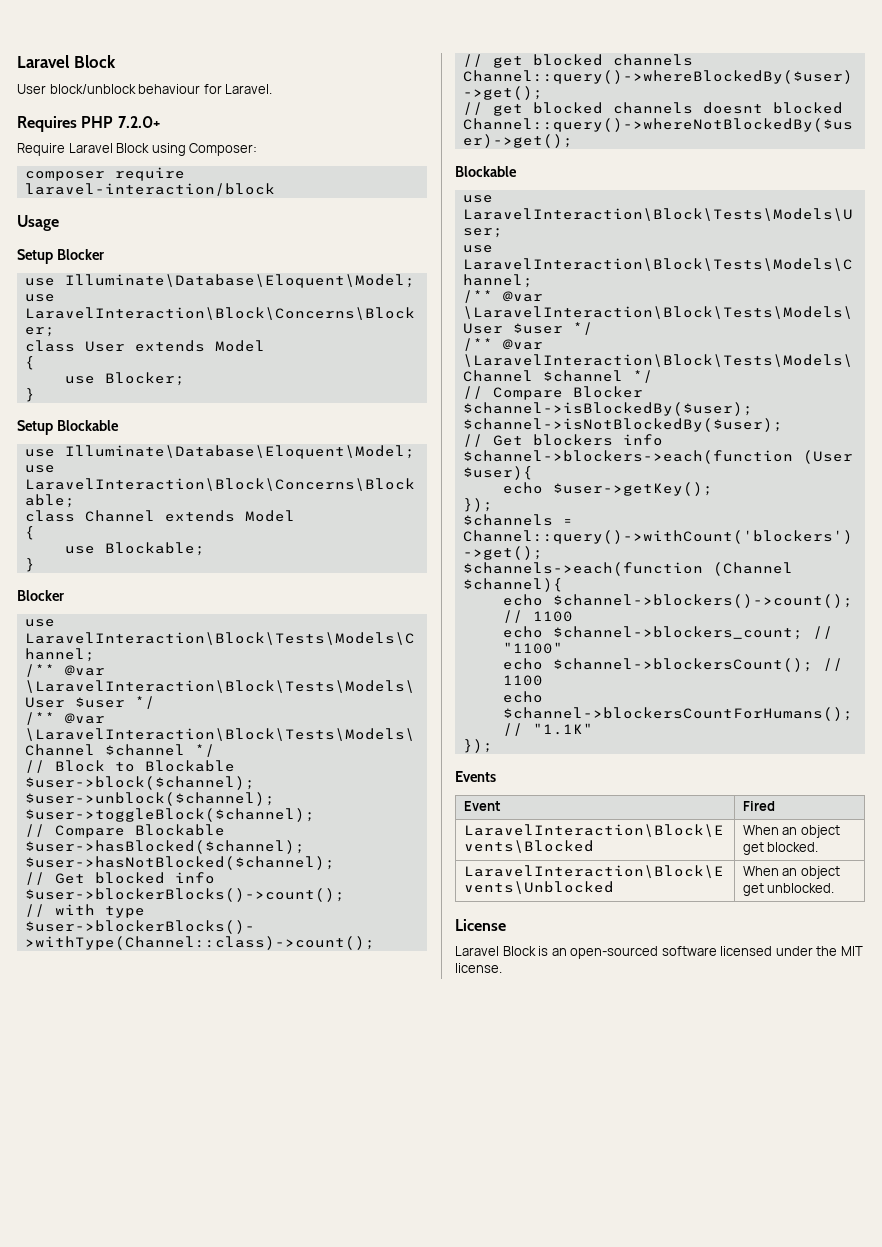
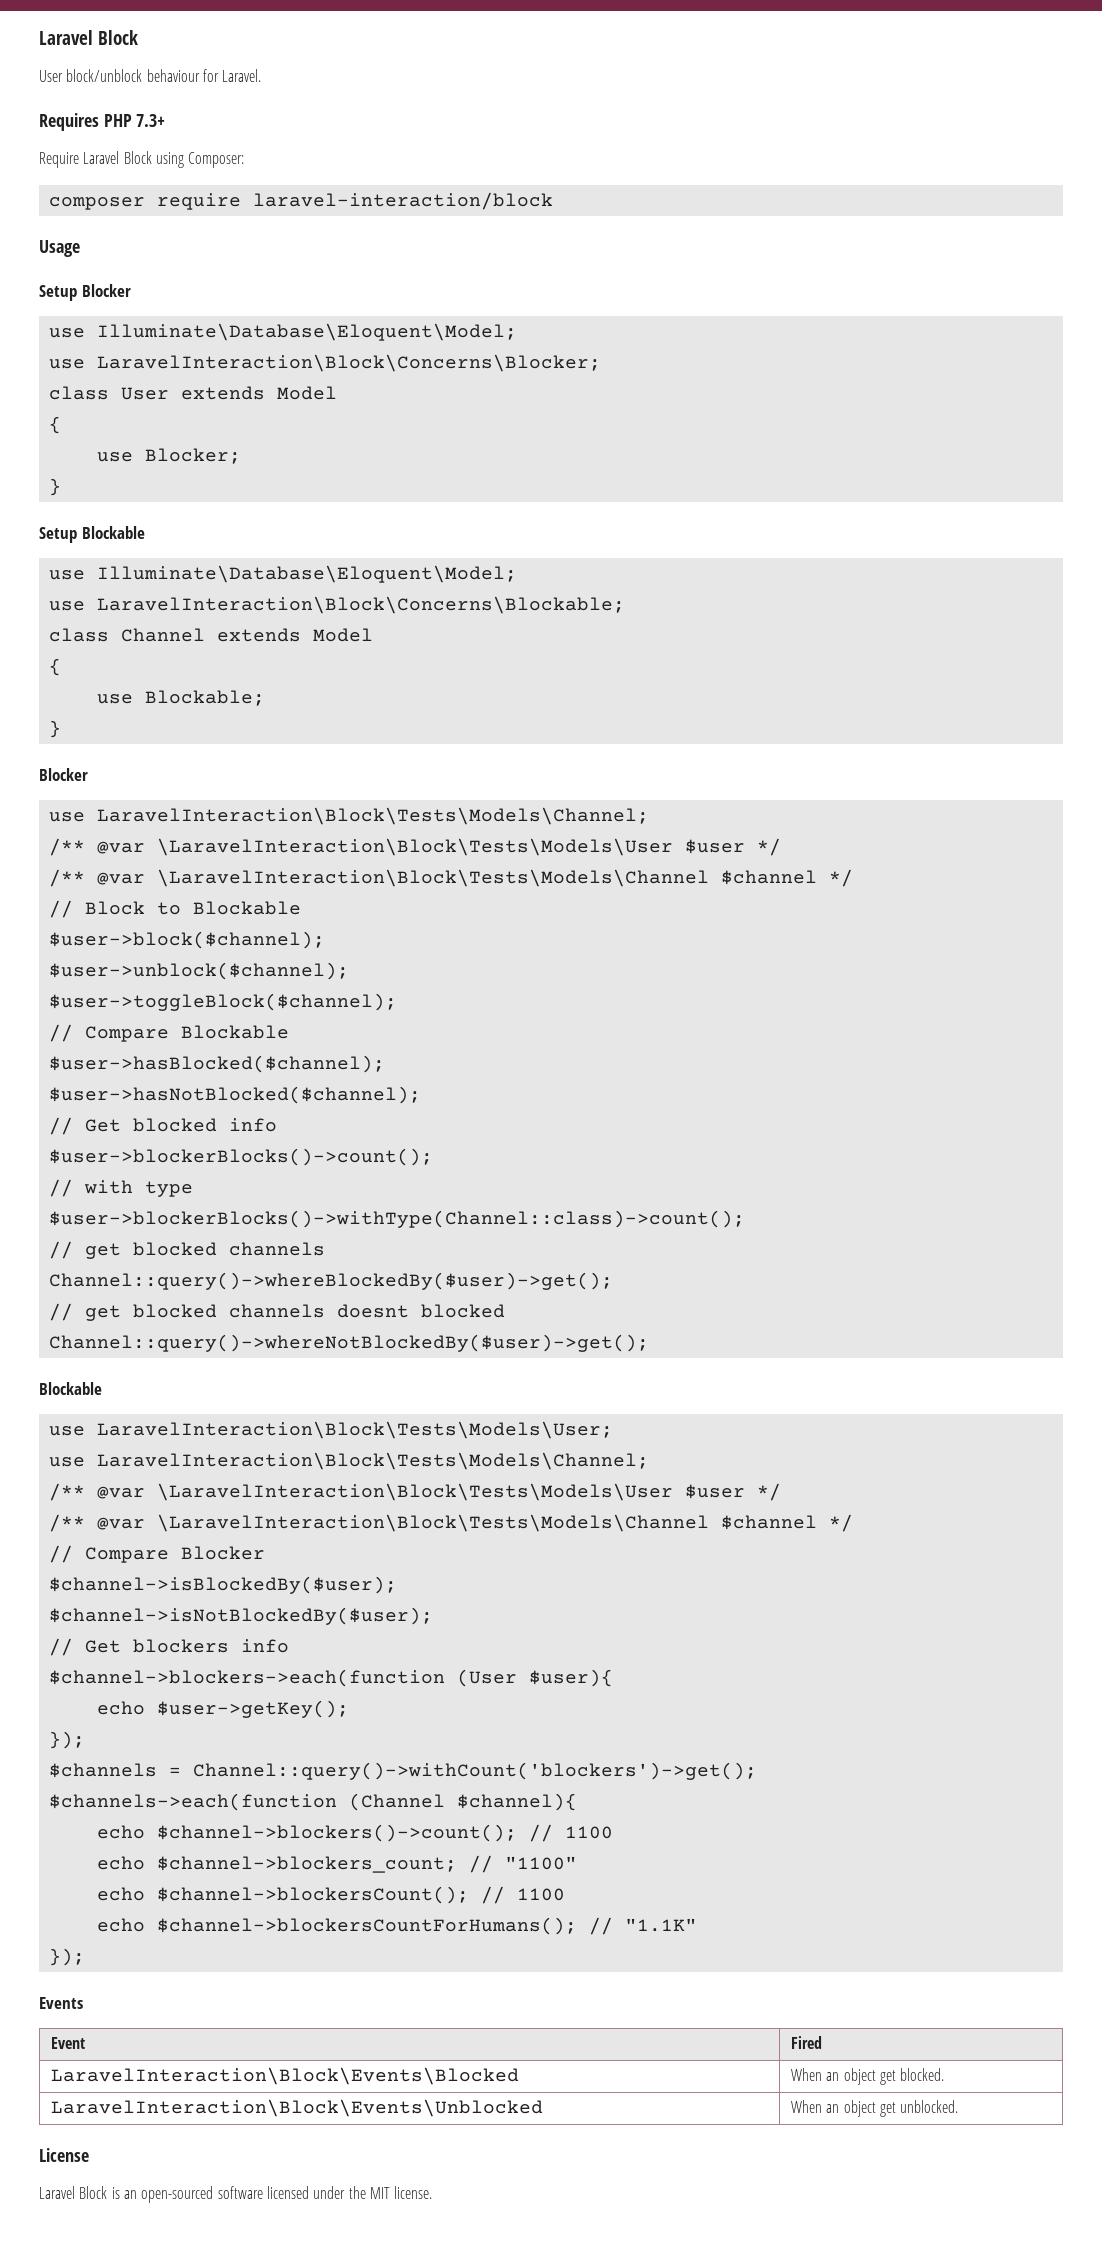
[117,116,160,128] 7.2.0+ -> [136,114,166,127] 7.3+

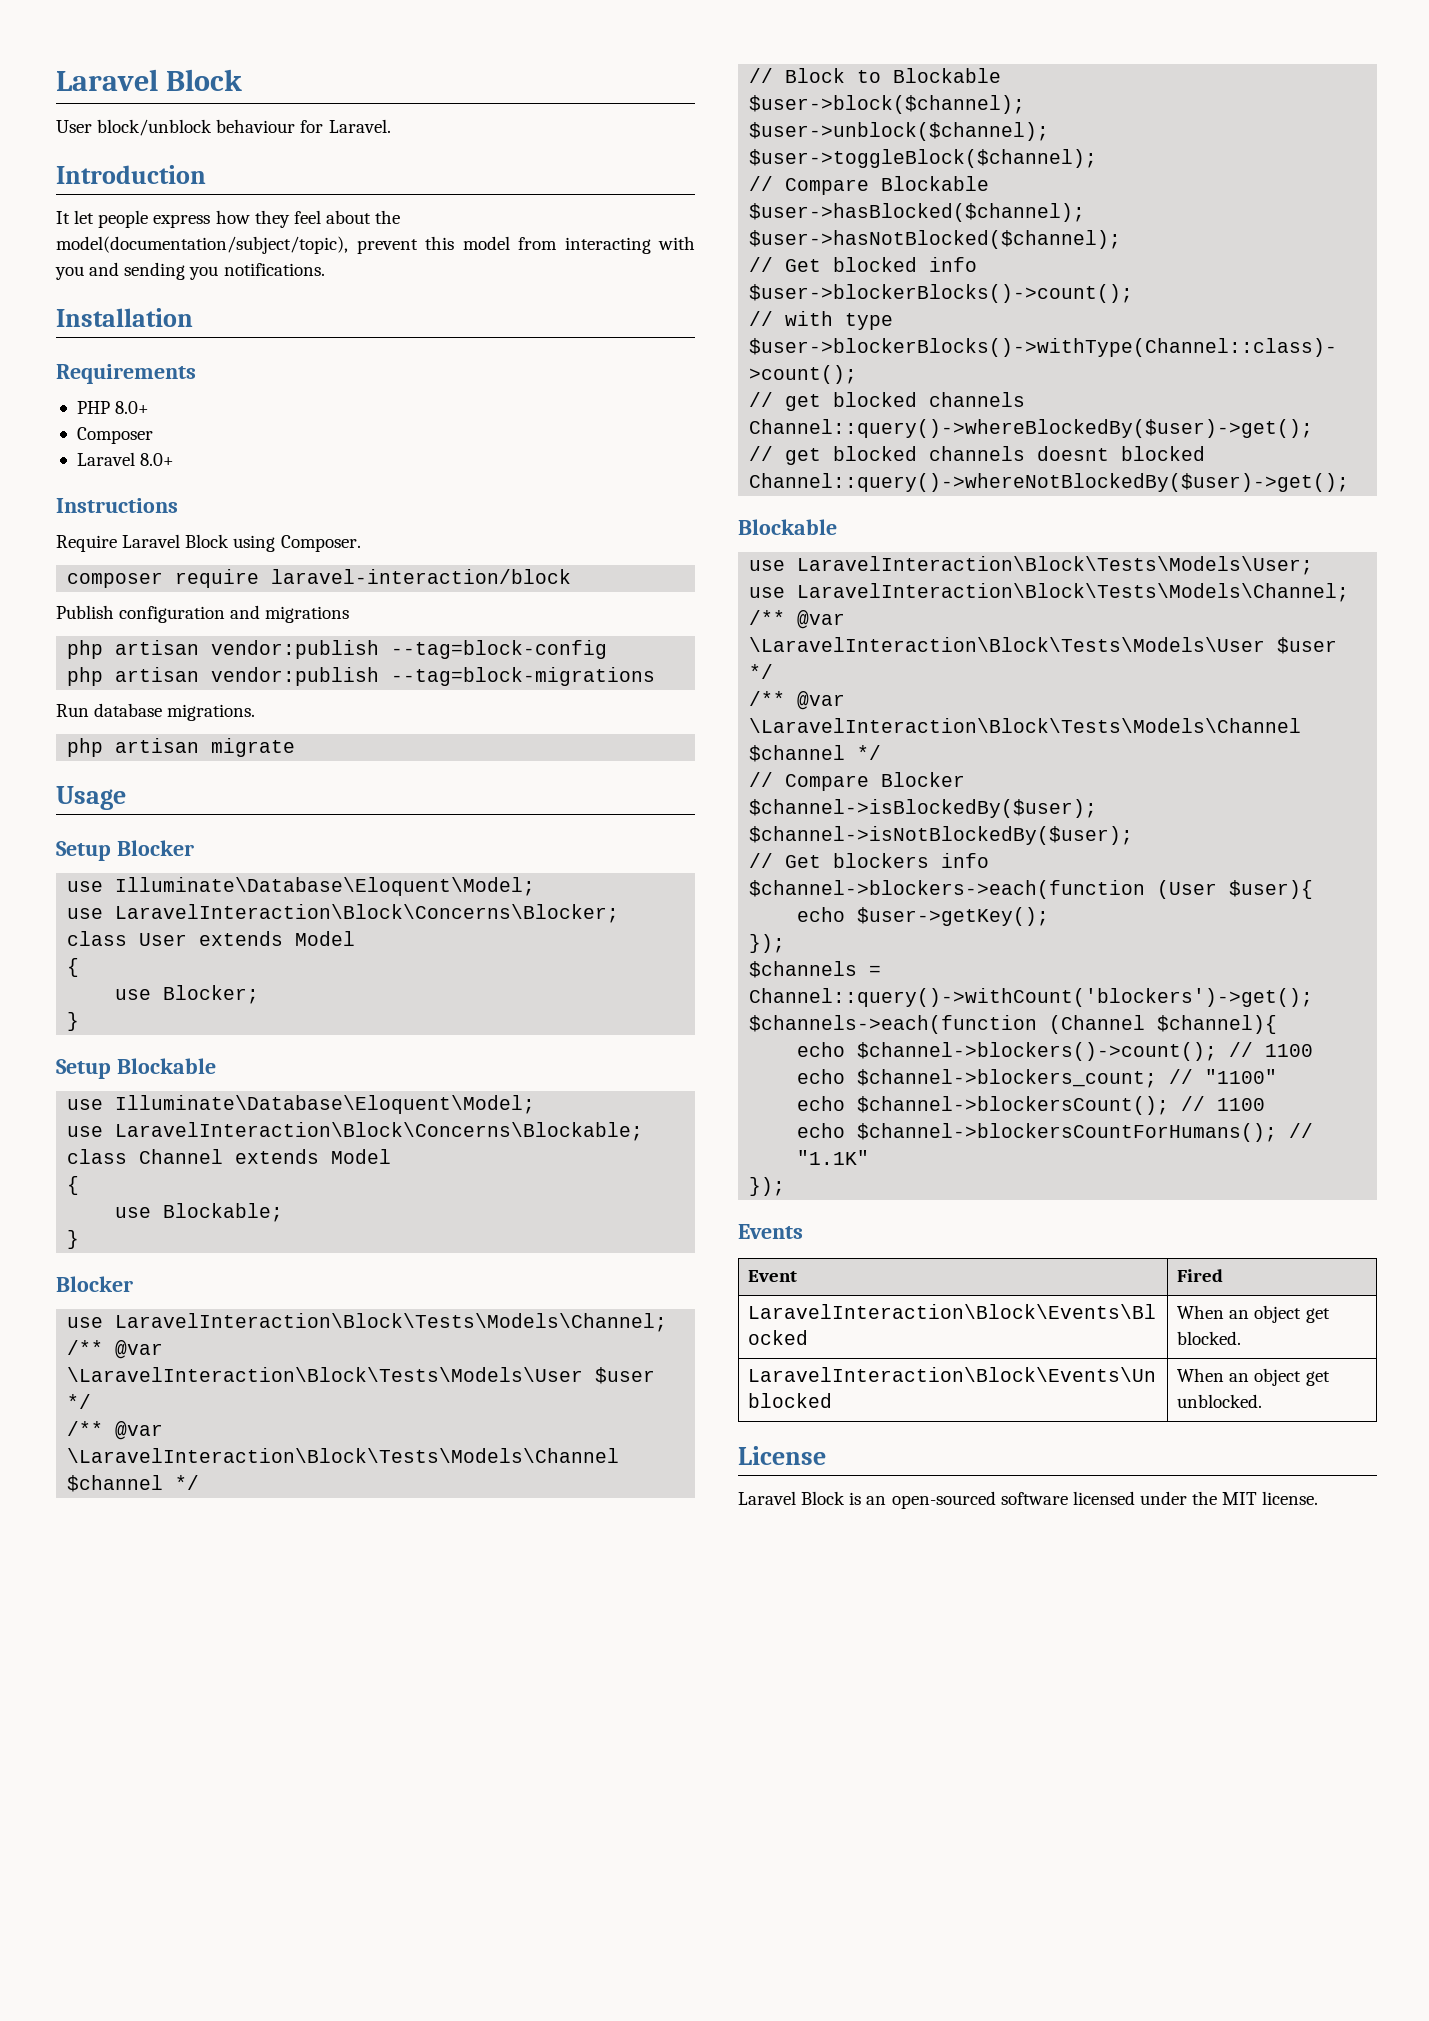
[39,113,166,131] Requires PHP 7.3+ -> [56,165,206,184] [56,210,401,228] [56,236,695,254] [55,262,325,280] [56,308,193,327] [56,364,196,384] [76,401,150,414] [76,427,153,444] [76,452,175,466] [56,498,178,513] Introduction // It let people express how they feel about the model(documentation/subject/topic), prevent this model from interacting with you and sending you notifications. // Installation // Requirements // PHP 8.0+ // Composer // Laravel 8.0+ // Instructions
[188,152,245,168] Composer: -> [280,535,361,552] Composer.
(553, 201) none -> [56,605,350,623] [67,640,608,659] [67,667,656,686] [56,703,256,721] [67,738,296,757] // Publish configuration and migrations // php artisan vendor:publish --tag=block-config // php artisan vendor:publish --tag=block-migrations // Run database migrations. // php artisan migrate

